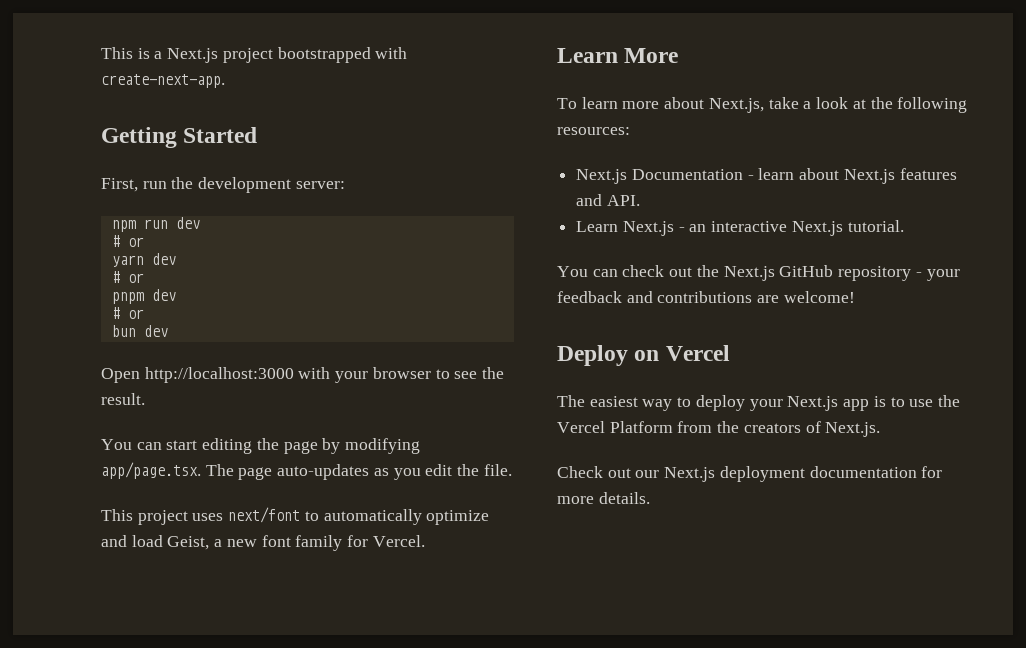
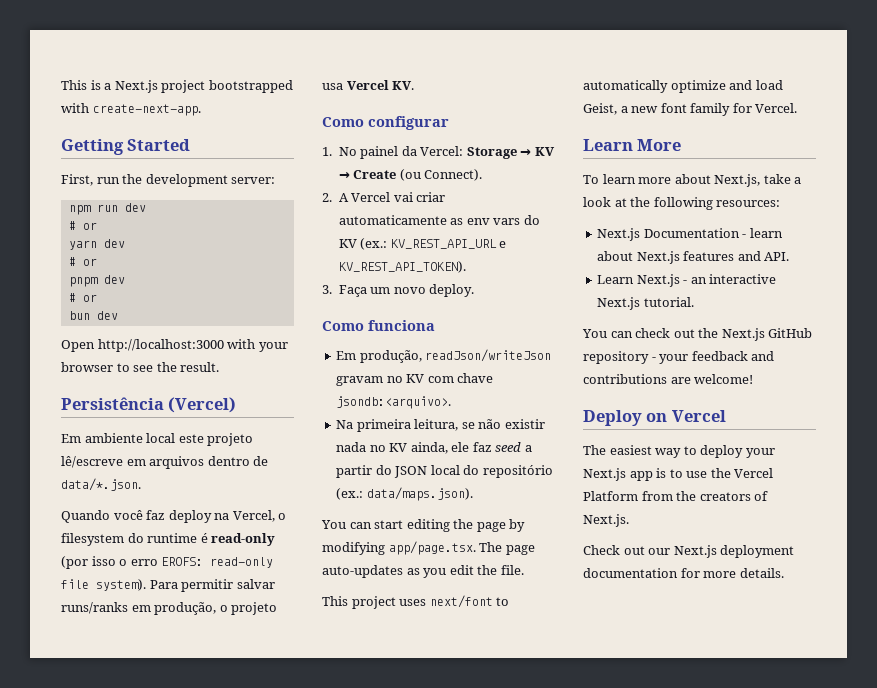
(145, 399) none -> [61,397,237,413] [61,433,254,446] [61,456,269,469] [61,478,141,491] [61,510,287,523] [61,533,276,546] [61,556,274,569] [61,579,275,592] [61,602,278,615] [322,80,415,90] [322,116,449,130] [322,146,555,159] [338,169,483,181] [322,192,446,202] [338,215,540,225] [338,238,507,250] [338,261,466,273] [322,284,475,297] [322,320,435,331] [336,349,552,363] [336,373,494,386] [336,396,452,409] [336,419,545,432] [336,442,532,454] [336,465,553,478] [336,487,473,501] // Persistência (Vercel) // Em ambiente local este projeto lê/escreve em arquivos dentro de data/*.json. // Quando você faz deploy na Vercel, o filesystem do runtime é read-only (por isso o erro EROFS: read-only file system). Para permitir salvar runs/ranks em produção, o projeto usa Vercel KV. // Como configurar // 1. No painel da Vercel: Storage → KV → Create (ou Connect). // 2. A Vercel vai criar automaticamente as env vars do KV (ex.: KV_REST_API_URL e KV_REST_API_TOKEN). // 3. Faça um novo deploy. // Como funciona // Em produção, readJson/writeJson gravam no KV com chave jsondb:<arquivo>. // Na primeira leitura, se não existir nada no KV ainda, ele faz seed a partir do JSON local do repositório (ex.: data/maps.json).

